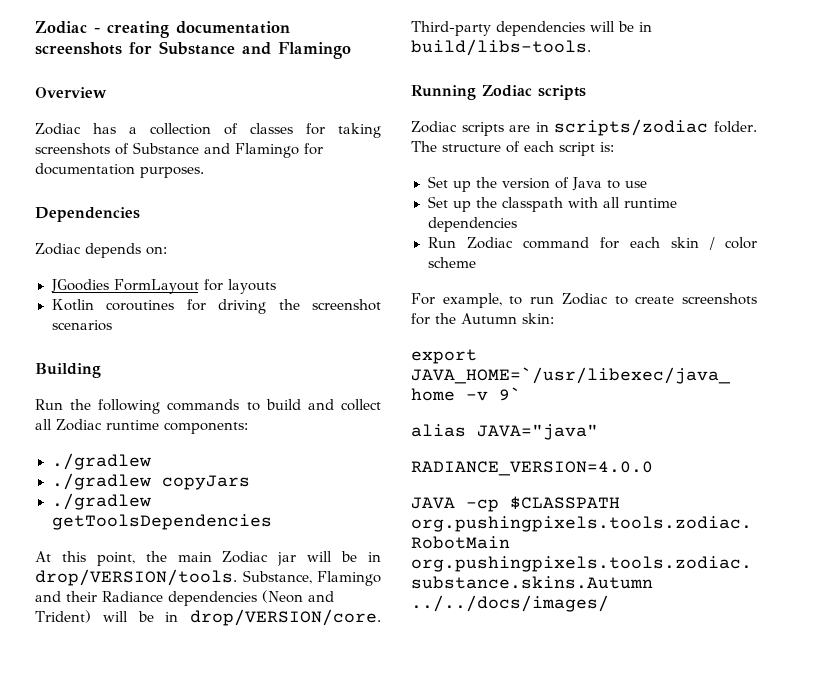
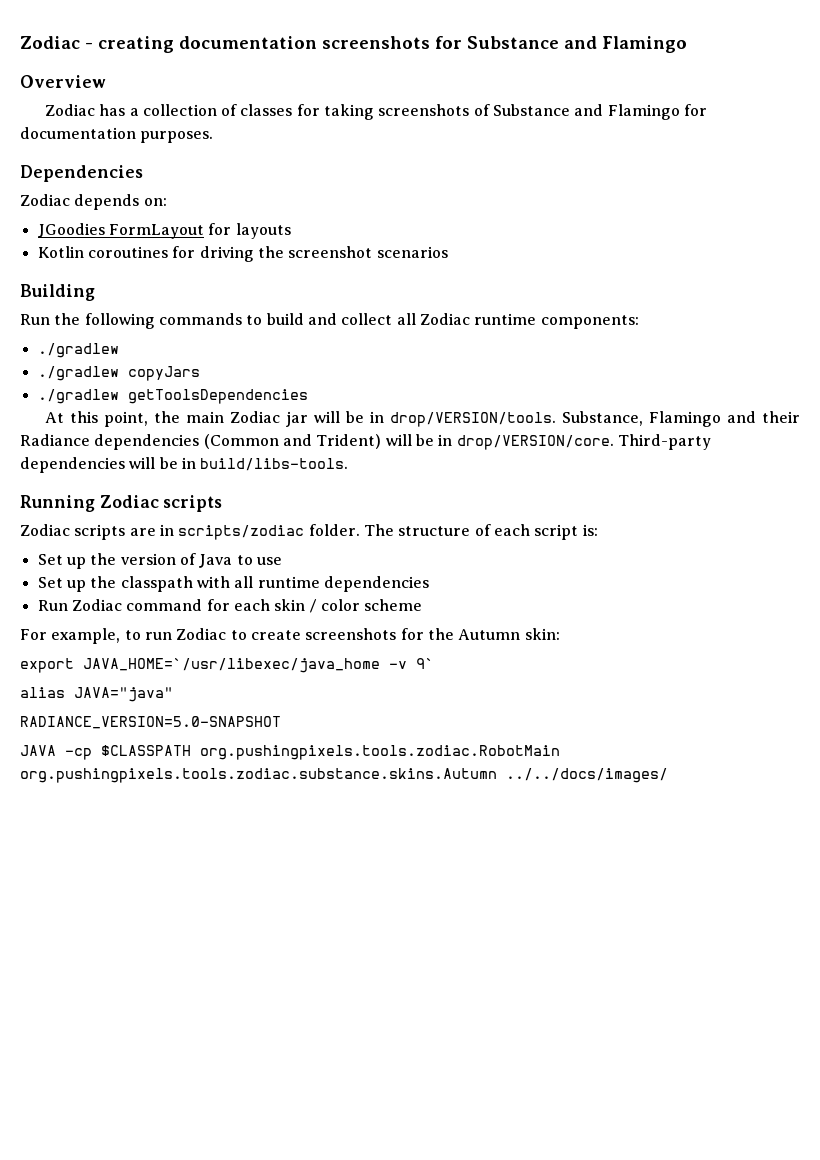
[262,590,303,603] (Neon -> [203,434,279,449] (Common
[411,461,653,476] RADIANCE_VERSION=4.0.0 -> [20,716,281,729] RADIANCE_VERSION=5.0-SNAPSHOT

